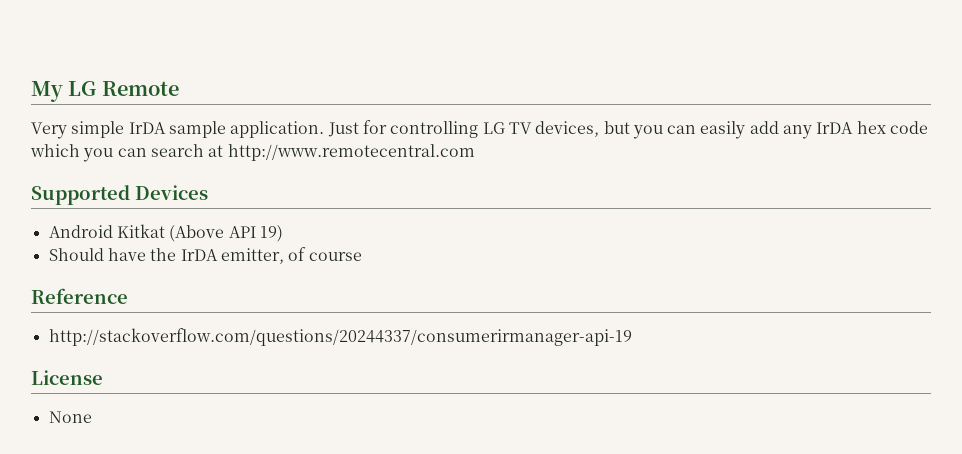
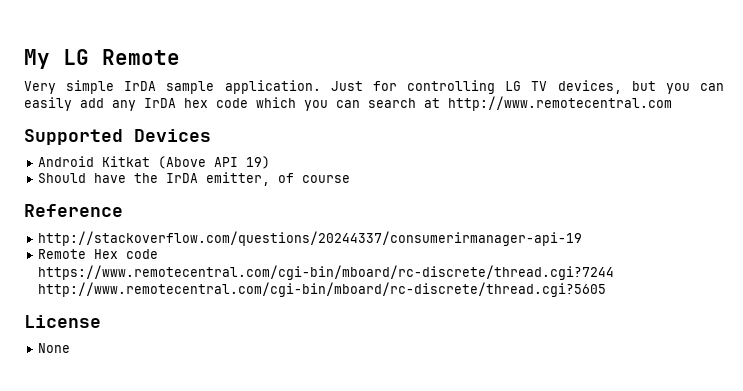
(632, 337) none -> [38,249,159,259] [38,265,615,280] [38,282,607,297] // Remote Hex code https://www.remotecentral.com/cgi-bin/mboard/rc-discrete/thread.cgi?7244 http://www.remotecentral.com/cgi-bin/mboard/rc-discrete/thread.cgi?5605

